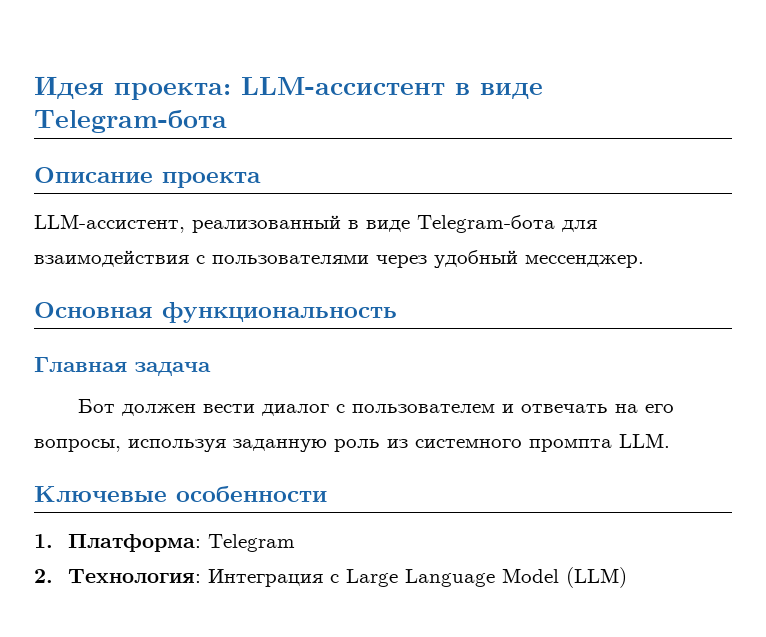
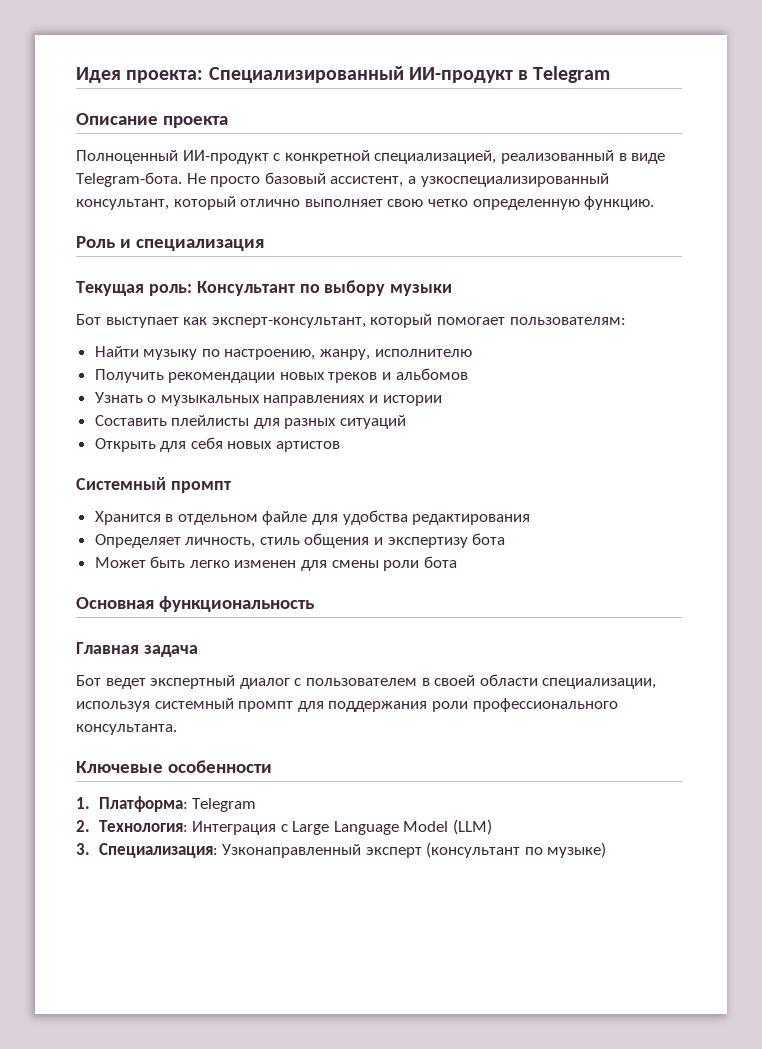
[241,77,543,99] [34,110,227,133] [34,167,261,188] [34,214,597,233] [34,250,644,268] LLM-ассистент в виде Telegram-бота // Описание проекта // LLM-ассистент, реализованный в виде Telegram-бота для взаимодействия с пользователями через удобный мессенджер. -> [208,66,611,83] [76,113,228,128] [76,150,666,164] [76,172,609,187] [76,196,655,210] [76,236,264,251] [76,280,453,296] [76,314,626,328] [94,346,472,360] [94,368,468,383] [94,392,442,406] [94,415,407,429] [94,437,341,452] [76,477,231,493] [94,510,531,525] [94,533,506,548] [94,556,457,571] Специализированный ИИ-продукт в Telegram // Описание проекта // Полноценный ИИ-продукт с конкретной специализацией, реализованный в виде Telegram-бота. Не просто базовый ассистент, а узкоспециализированный консультант, который отлично выполняет свою четко определенную функцию. // Роль и специализация // Текущая роль: Консультант по выбору музыки // Бот выступает как эксперт-консультант, который помогает пользователям: // Найти музыку по настроению, жанру, исполнителю // Получить рекомендации новых треков и альбомов // Узнать о музыкальных направлениях и истории // Составить плейлисты для разных ситуаций // Открыть для себя новых артистов // Системный промпт // Хранится в отдельном файле для удобства редактирования // Определяет личность, стиль общения и экспертизу бота // Может быть легко изменен для смены роли бота
[122,404,256,416] должен вести -> [105,675,236,689] ведет экспертный
[502,404,675,413] [34,433,670,452] и отвечать на его вопросы, используя заданную роль из системного промпта LLM. -> [421,674,657,689] [76,698,618,712] [76,724,177,735] в своей области специализации, используя системный промпт для поддержания роли профессионального консультанта.
(628, 577) none -> [76,842,607,858] // 3. Специализация: Узконаправленный эксперт (консультант по музыке)

